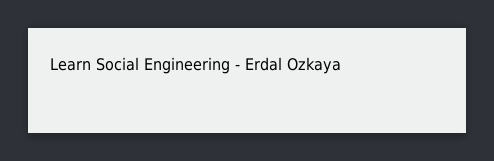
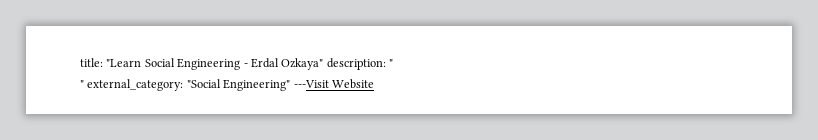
[50,58,91,71] Learn -> [80,58,142,67] title: "Learn
[287,57,341,74] Ozkaya -> [281,58,393,70] [80,79,374,91] Ozkaya" description: " // " external_category: "Social Engineering" ---Visit Website

